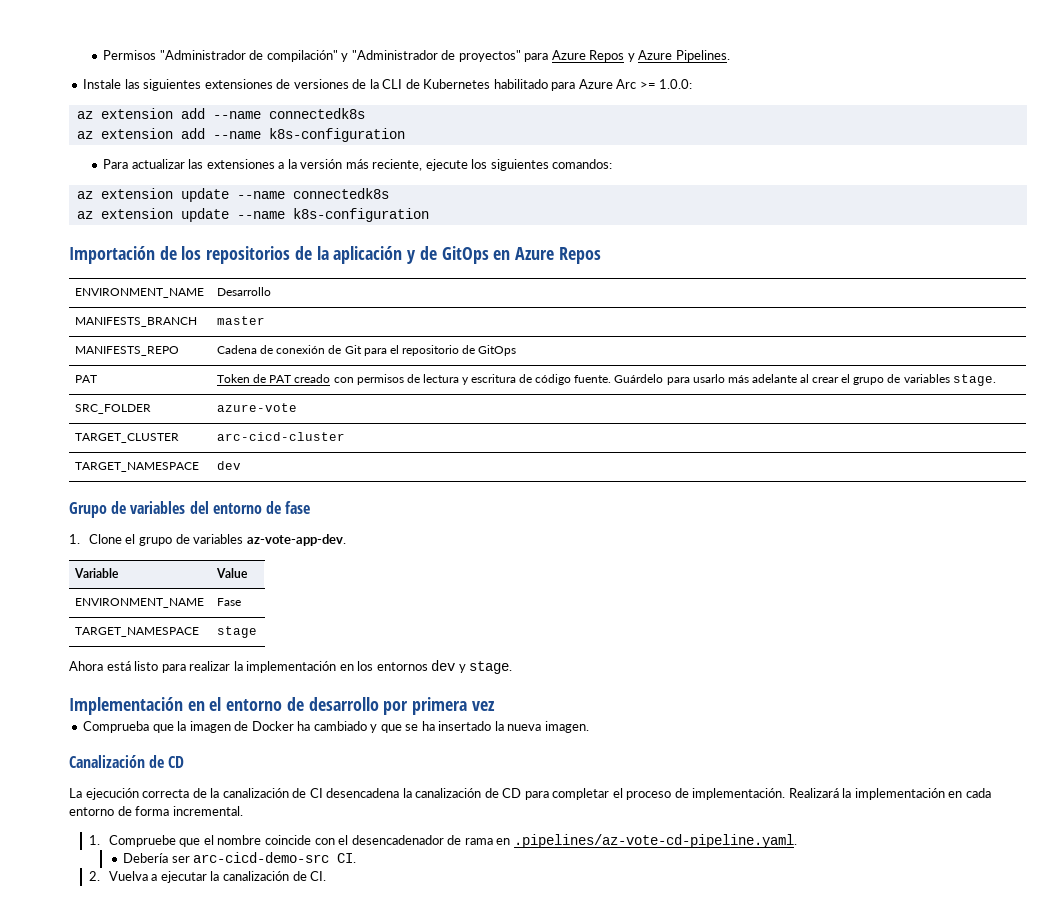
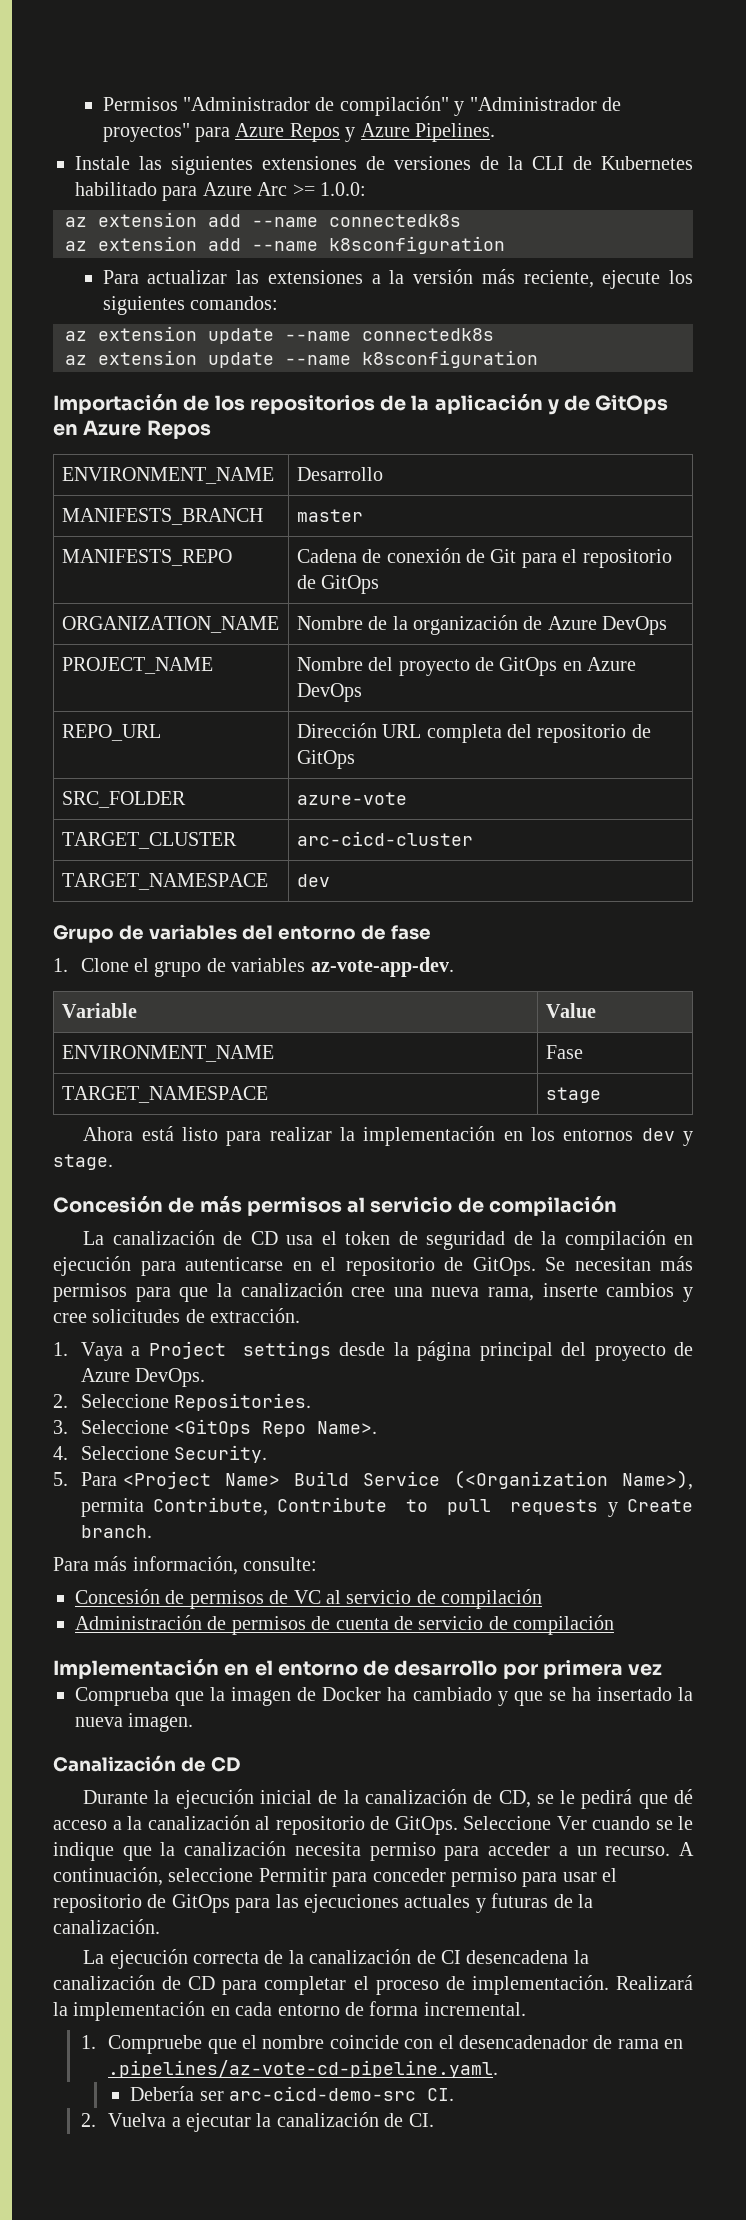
[268,128,405,142] k8s-configuration -> [329,236,505,254] k8sconfiguration
[292,208,429,222] k8s-configuration -> [362,350,538,368] k8sconfiguration
[75,375,98,383] [217,374,996,386] PAT | Token de PAT creado con permisos de lectura y escritura de código fuente. Guárdelo para usarlo más adelante al crear el grupo de variables stage. -> [61,616,279,633] [296,615,668,635] [61,657,213,674] [296,657,637,676] [296,683,362,702] [61,724,161,741] [296,723,651,743] [296,750,355,769] ORGANIZATION_NAME | Nombre de la organización de Azure DevOps // PROJECT_NAME | Nombre del proyecto de GitOps en Azure DevOps // REPO_URL | Dirección URL completa del repositorio de GitOps
(513, 667) none -> [53,1196,617,1216] [83,1230,694,1250] [53,1256,693,1276] [53,1282,693,1302] [53,1308,301,1323] [53,1341,693,1361] [80,1368,205,1387] [53,1393,311,1411] [53,1419,377,1437] [53,1445,267,1463] [53,1470,693,1490] [80,1497,693,1517] [80,1525,152,1538] [53,1556,318,1575] [75,1589,543,1609] [75,1615,615,1635] // Concesión de más permisos al servicio de compilación // La canalización de CD usa el token de seguridad de la compilación en ejecución para autenticarse en el repositorio de GitOps. Se necesitan más permisos para que la canalización cree una nueva rama, inserte cambios y cree solicitudes de extracción. // 1. Vaya a Project settings desde la página principal del proyecto de Azure DevOps. // 2. Seleccione Repositories. // 3. Seleccione <GitOps Repo Name>. // 4. Seleccione Security. // 5. Para <Project Name> Build Service (<Organization Name>), permita Contribute, Contribute to pull requests y Create branch. // Para más información, consulte: // Concesión de permisos de VC al servicio de compilación // Administración de permisos de cuenta de servicio de compilación
(185, 762) none -> [83,1789,693,1809] [53,1815,693,1835] [53,1841,695,1861] [53,1867,618,1887] [53,1893,593,1913] [53,1919,160,1934] // Durante la ejecución inicial de la canalización de CD, se le pedirá que dé acceso a la canalización al repositorio de GitOps. Seleccione Ver cuando se le indique que la canalización necesita permiso para acceder a un recurso. A continuación, seleccione Permitir para conceder permiso para usar el repositorio de GitOps para las ejecuciones actuales y futuras de la canalización.

